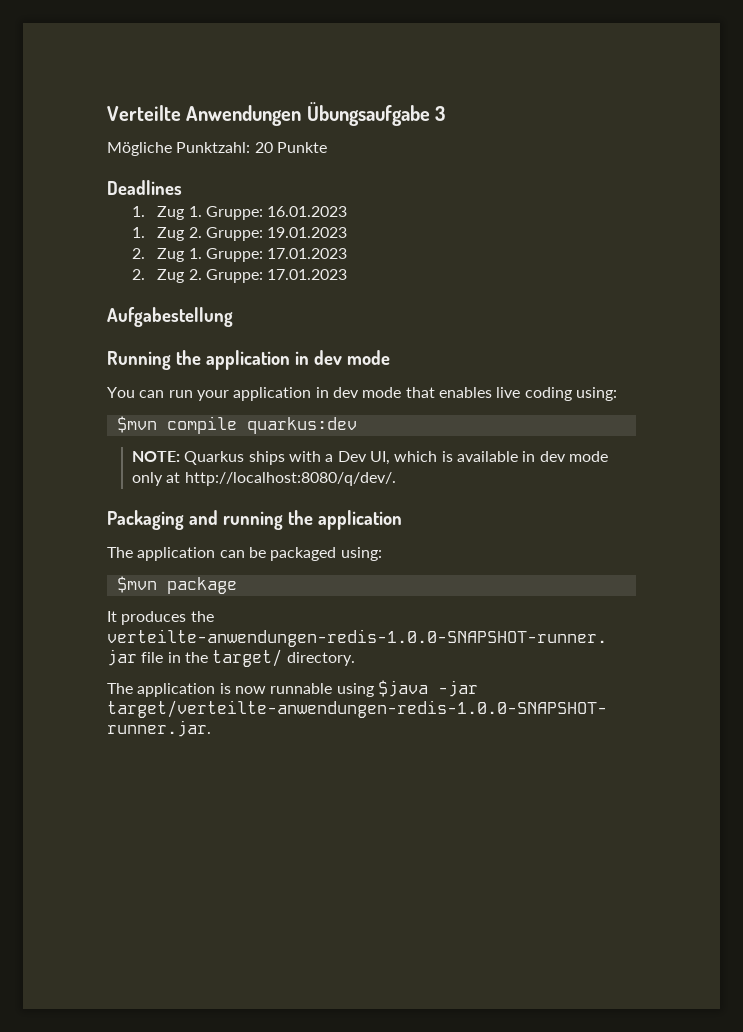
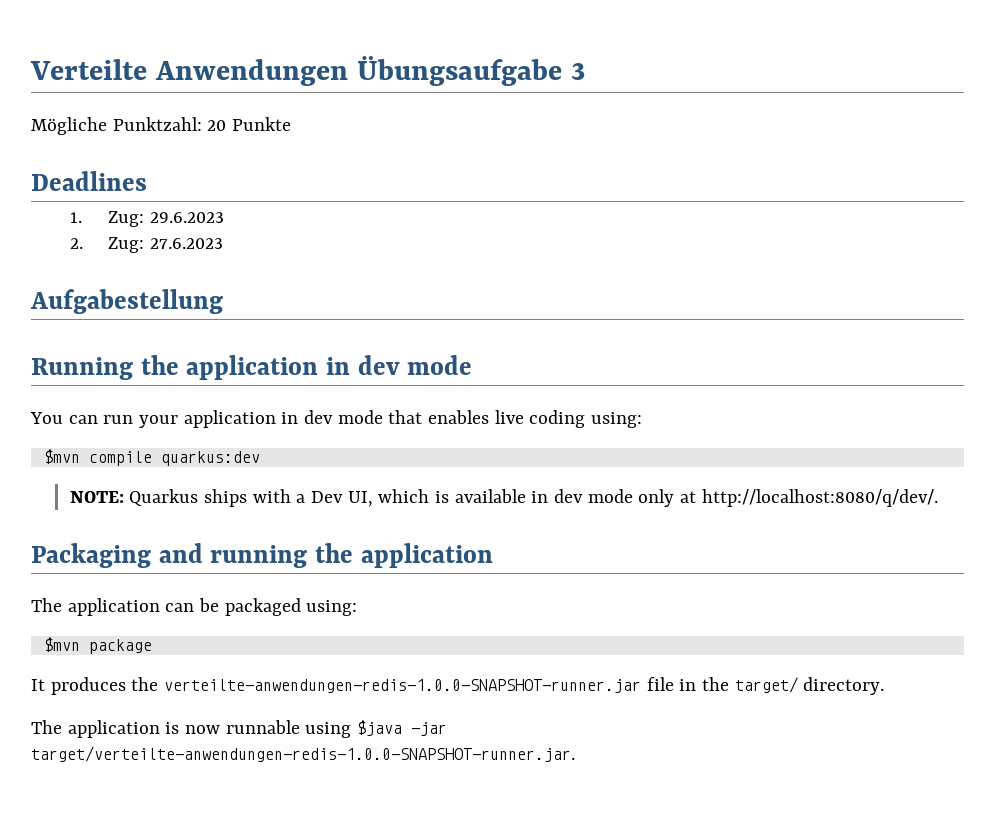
[157,206,348,220] [132,227,348,241] [132,248,348,262] [132,269,348,283] Zug 1. Gruppe: 16.01.2023 // 1. Zug 2. Gruppe: 19.01.2023 // 2. Zug 1. Gruppe: 17.01.2023 // 2. Zug 2. Gruppe: 17.01.2023 -> [108,211,225,227] [69,237,224,253] Zug: 29.6.2023 // 2. Zug: 27.6.2023

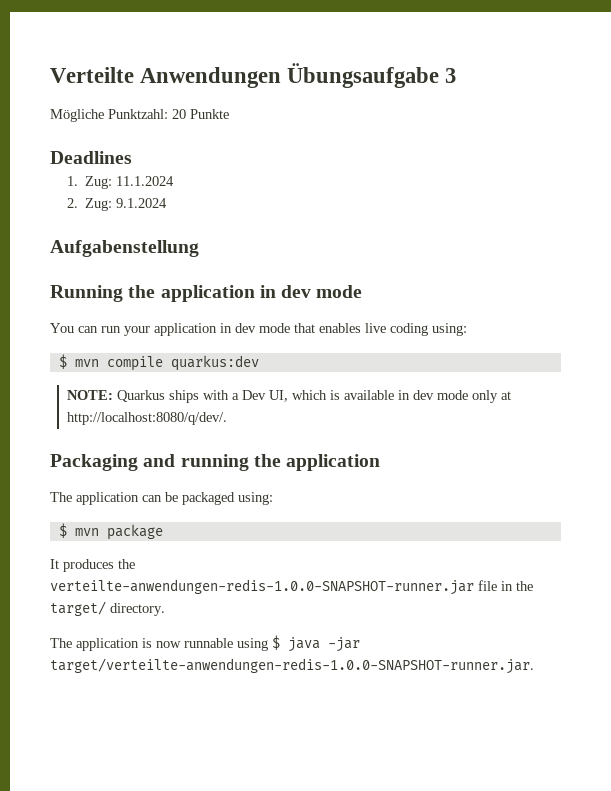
[150,212,225,223] 29.6.2023 -> [116,176,175,186] 11.1.2024
[150,238,224,249] [30,289,223,314] 27.6.2023 // Aufgabestellung -> [116,198,168,208] [50,240,199,257] 9.1.2024 // Aufgabenstellung
[43,449,80,464] $mvn -> [58,354,99,369] $ mvn
[43,637,80,652] $mvn -> [58,523,99,538] $ mvn
[357,720,403,736] $java -> [272,635,320,652] $ java

